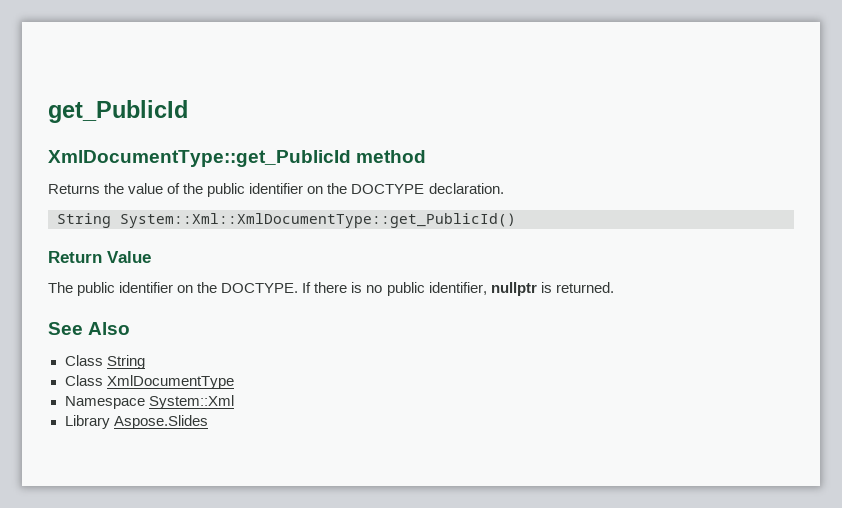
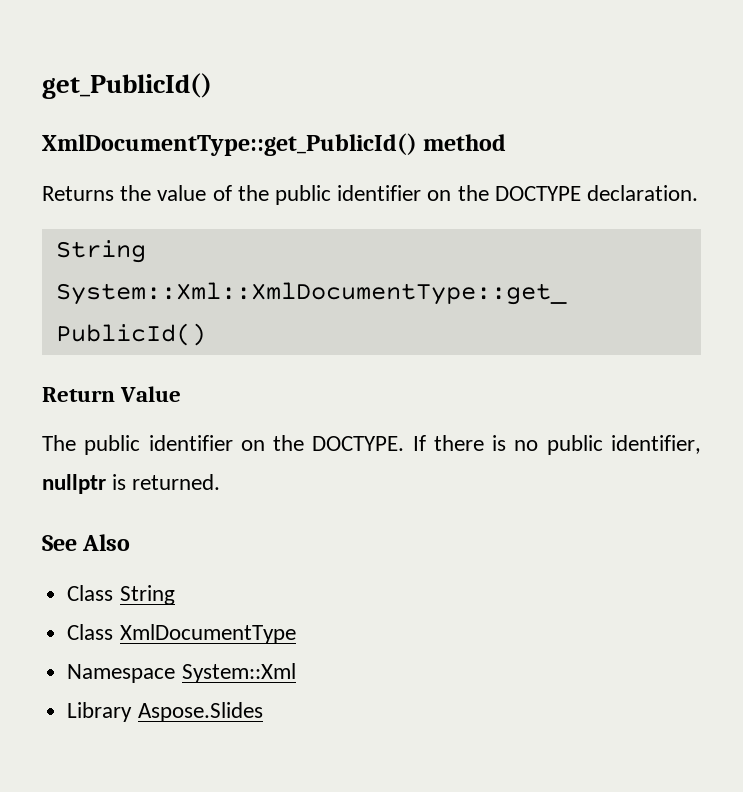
[48,100,188,123] [48,150,351,167] get_PublicId // XmlDocumentType::get_PublicId -> [42,73,212,99] [42,133,417,156] get_PublicId() // XmlDocumentType::get_PublicId()

